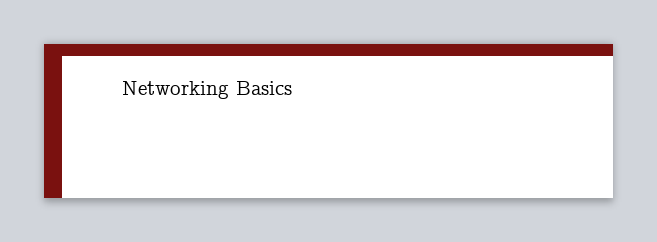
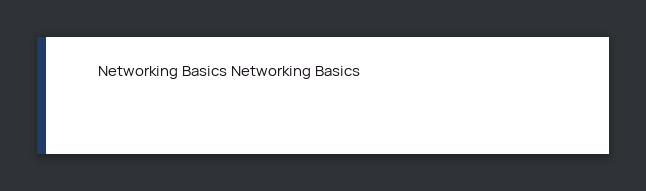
[122,81,292,99] Networking Basics -> [98,66,361,79] Networking Basics Networking Basics

